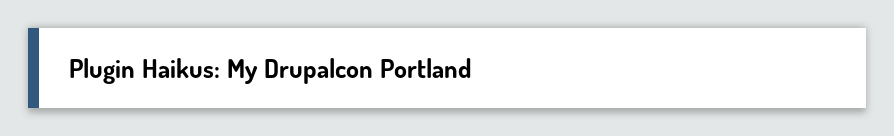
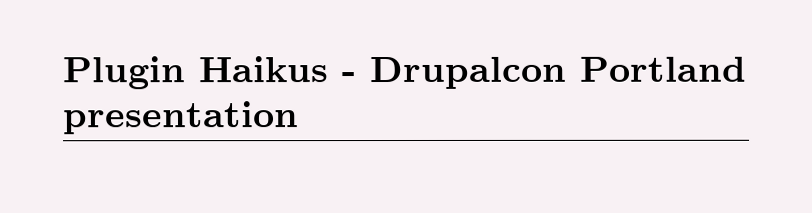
[142,58,259,84] Haikus: My -> [198,56,356,83] Haikus -
(473, 68) none -> [62,101,299,135] presentation

